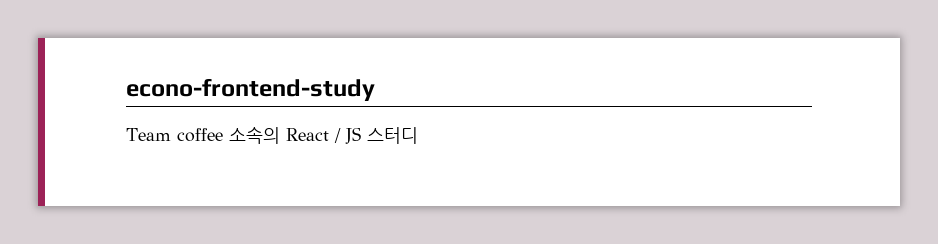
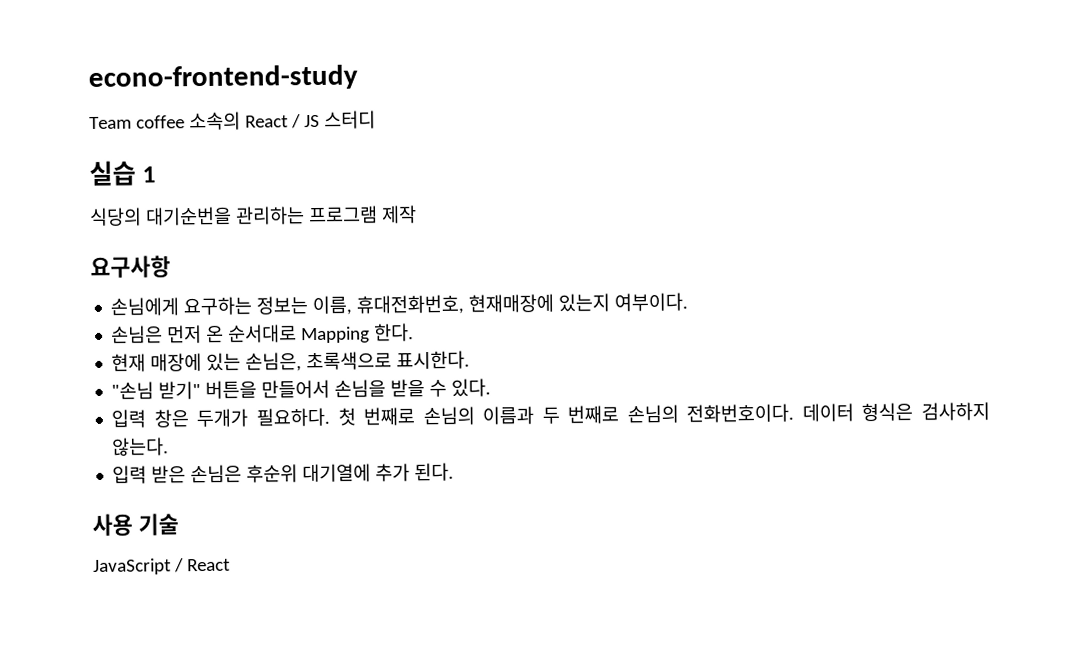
(418, 135) none -> [89,160,156,187] [89,205,417,227] [90,255,171,278] [110,292,689,316] [111,323,415,344] [111,350,471,372] [111,378,492,400] [111,401,991,428] [112,437,170,456] [112,462,455,484] [92,513,179,536] [93,558,231,575] // 실습 1 // 식당의 대기순번을 관리하는 프로그램 제작 // 요구사항 // 손님에게 요구하는 정보는 이름, 휴대전화번호, 현재매장에 있는지 여부이다. // 손님은 먼저 온 순서대로 Mapping 한다. // 현재 매장에 있는 손님은, 초록색으로 표시한다. // "손님 받기" 버튼을 만들어서 손님을 받을 수 있다. // 입력 창은 두개가 필요하다. 첫 번째로 손님의 이름과 두 번째로 손님의 전화번호이다. 데이터 형식은 검사하지 않는다. // 입력 받은 손님은 후순위 대기열에 추가 된다. // 사용 기술 // JavaScript / React

